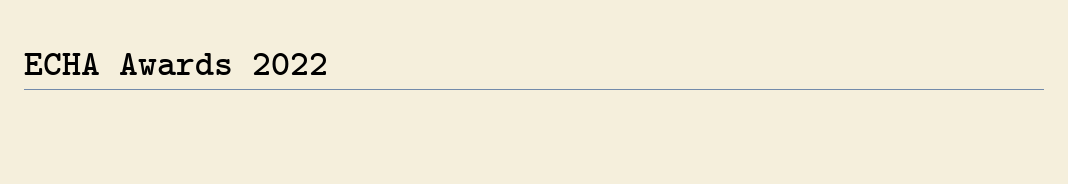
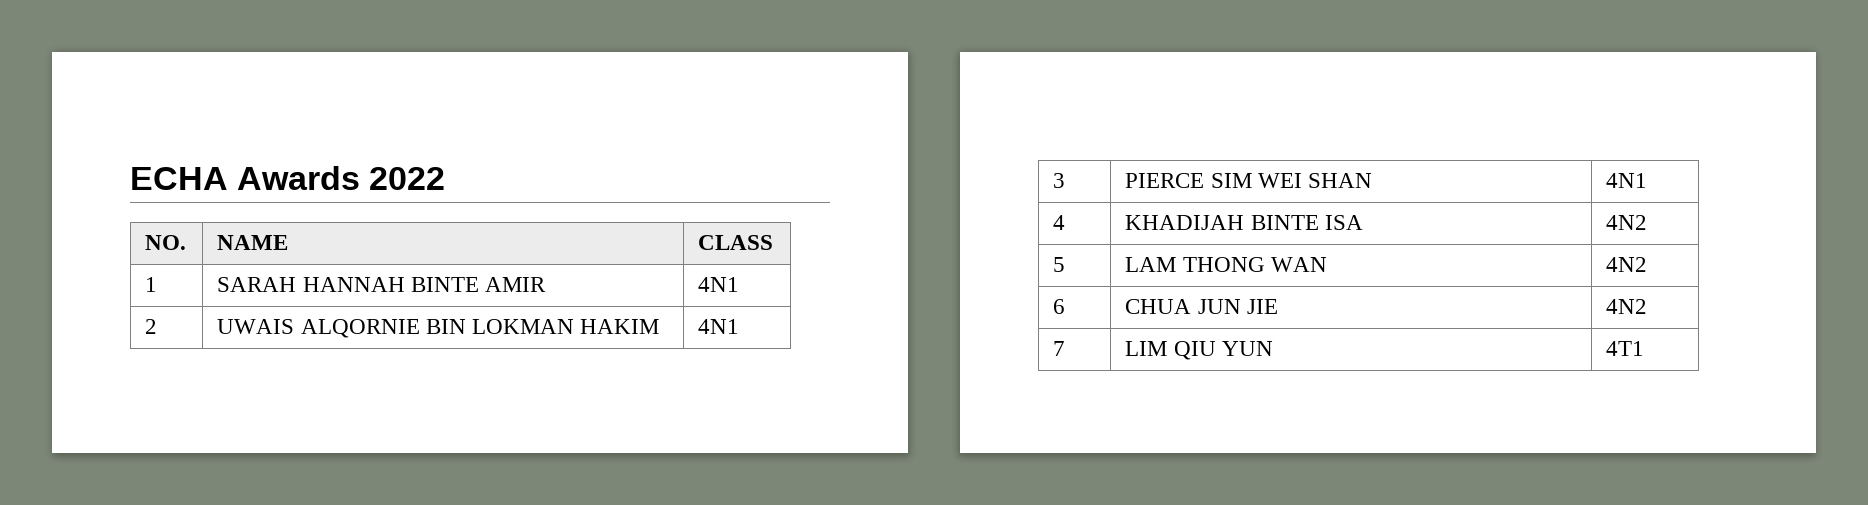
(328, 64) none -> [145,235,187,250] [217,235,289,250] [698,235,774,250] [145,277,158,292] [217,277,547,292] [698,277,740,292] [145,319,158,334] [217,319,660,338] [698,319,740,334] [1053,173,1066,188] [1125,173,1373,188] [1606,173,1648,188] [1053,215,1066,230] [1125,215,1363,230] [1606,215,1648,230] [1053,257,1066,272] [1125,257,1327,272] [1606,257,1648,272] [1053,299,1066,314] [1125,299,1278,314] [1606,299,1648,314] [1053,341,1066,356] [1125,341,1273,360] [1606,341,1645,356] // NO. | NAME | CLASS // 1 | SARAH HANNAH BINTE AMIR | 4N1 // 2 | UWAIS ALQORNIE BIN LOKMAN HAKIM | 4N1 // 3 | PIERCE SIM WEI SHAN | 4N1 // 4 | KHADIJAH BINTE ISA | 4N2 // 5 | LAM THONG WAN | 4N2 // 6 | CHUA JUN JIE | 4N2 // 7 | LIM QIU YUN | 4T1

